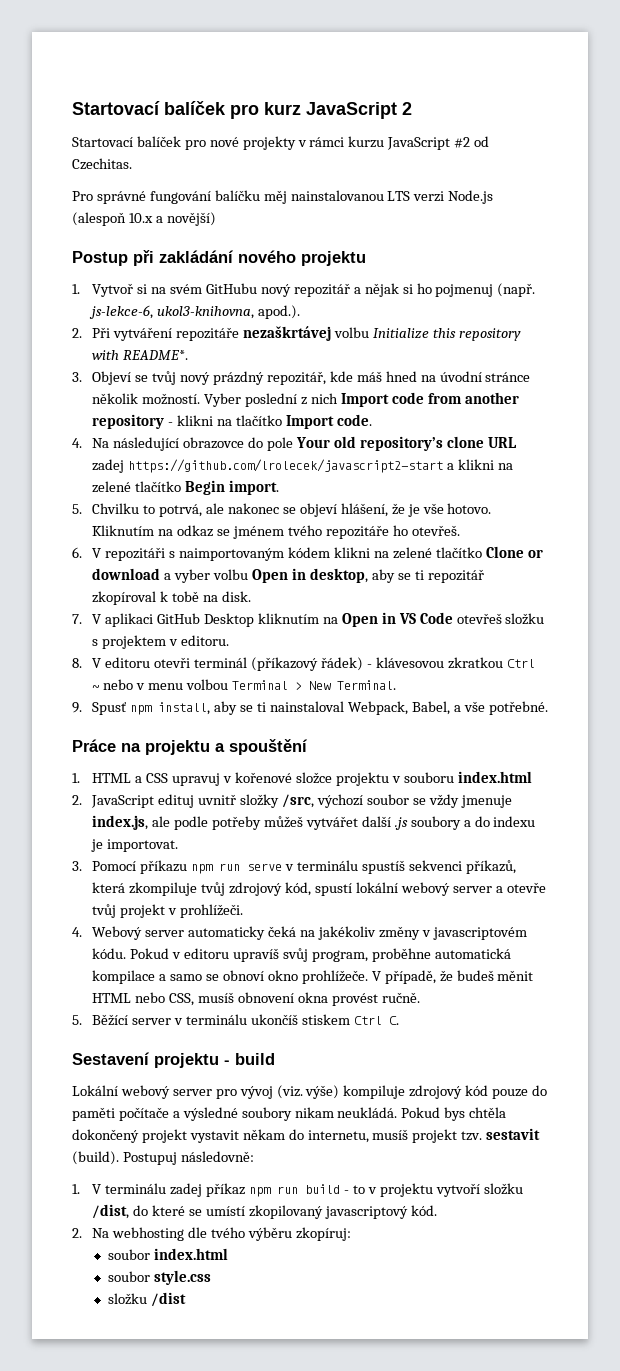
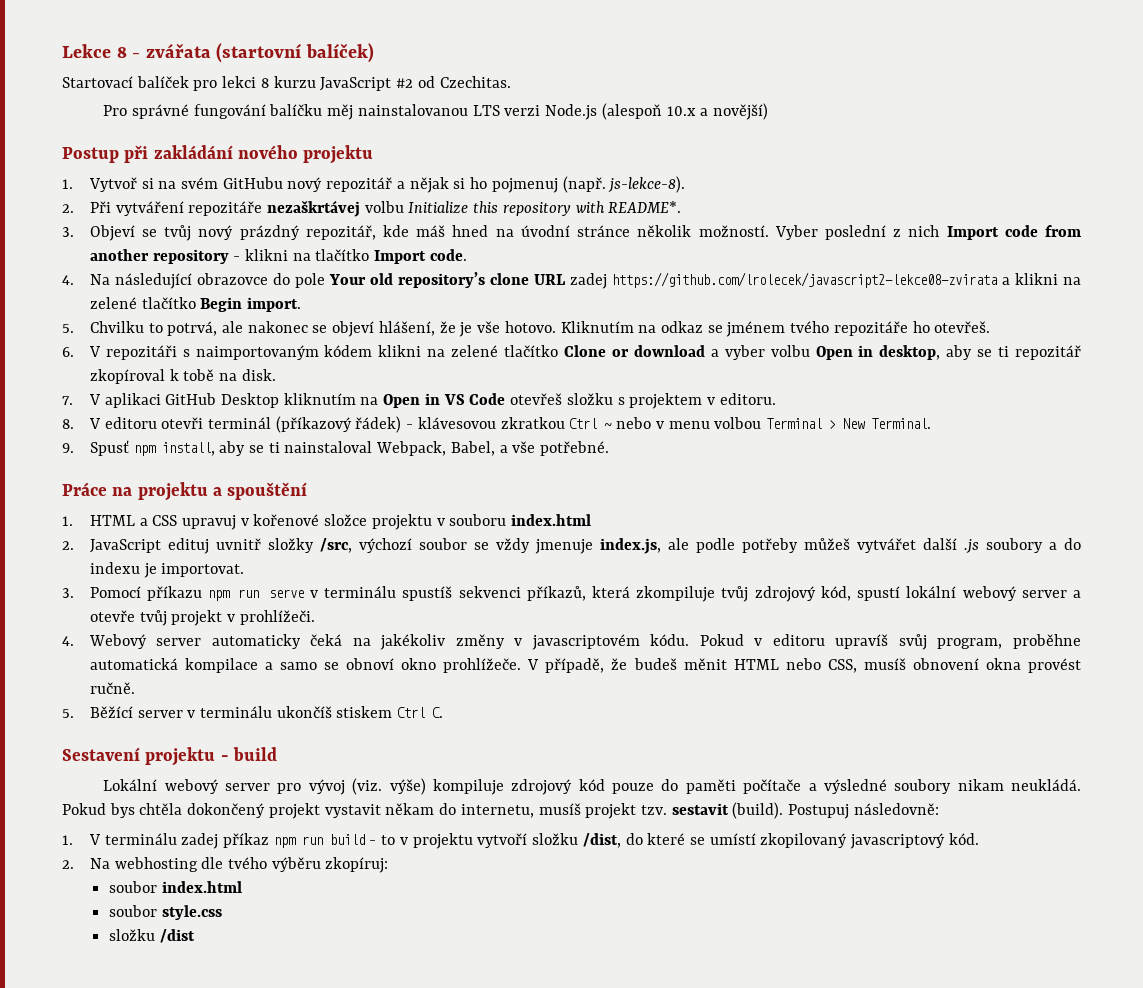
[72,101,412,119] [72,136,345,150] Startovací balíček pro kurz JavaScript 2 // Startovací balíček pro nové projekty v rámci -> [62,43,374,63] [62,76,269,91] Lekce 8 - zvářata (startovní balíček) // Startovací balíček pro lekci 8
[89,305,301,319] js-lekce-6, ukol3-knihovna, apod.). -> [608,176,686,193] js-lekce-8).
[128,459,444,473] https://github.com/lrolecek/javascript2-start -> [611,272,997,288] https://github.com/lrolecek/javascript2-lekce08-zvirata

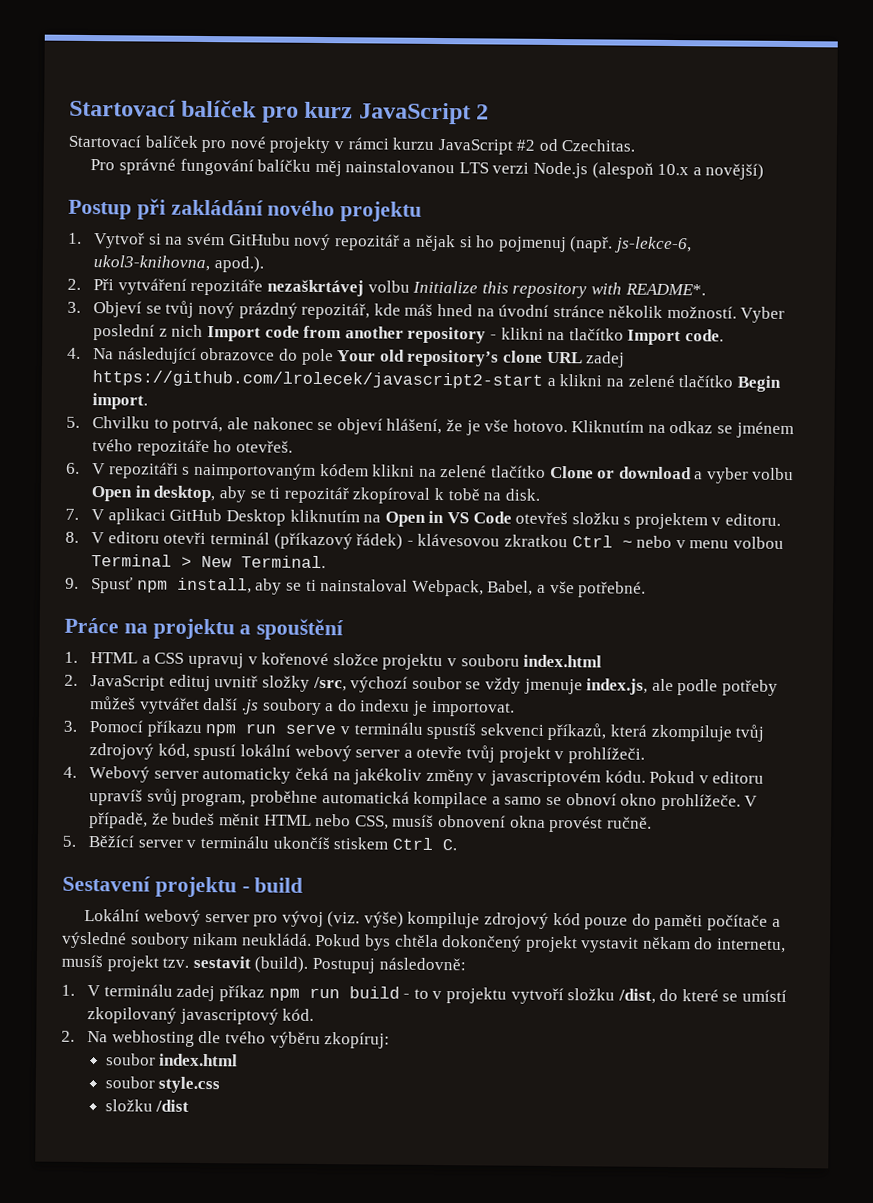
[62,43,374,63] [62,76,269,91] Lekce 8 - zvářata (startovní balíček) // Startovací balíček pro lekci 8 -> [69,98,490,125] [68,134,389,154] Startovací balíček pro kurz JavaScript 2 // Startovací balíček pro nové projekty v rámci
[608,176,686,193] js-lekce-8). -> [613,236,692,254] [93,255,264,273] js-lekce-6, ukol3-knihovna, apod.).
[611,272,997,288] https://github.com/lrolecek/javascript2-lekce08-zvirata -> [92,370,544,389] https://github.com/lrolecek/javascript2-start

